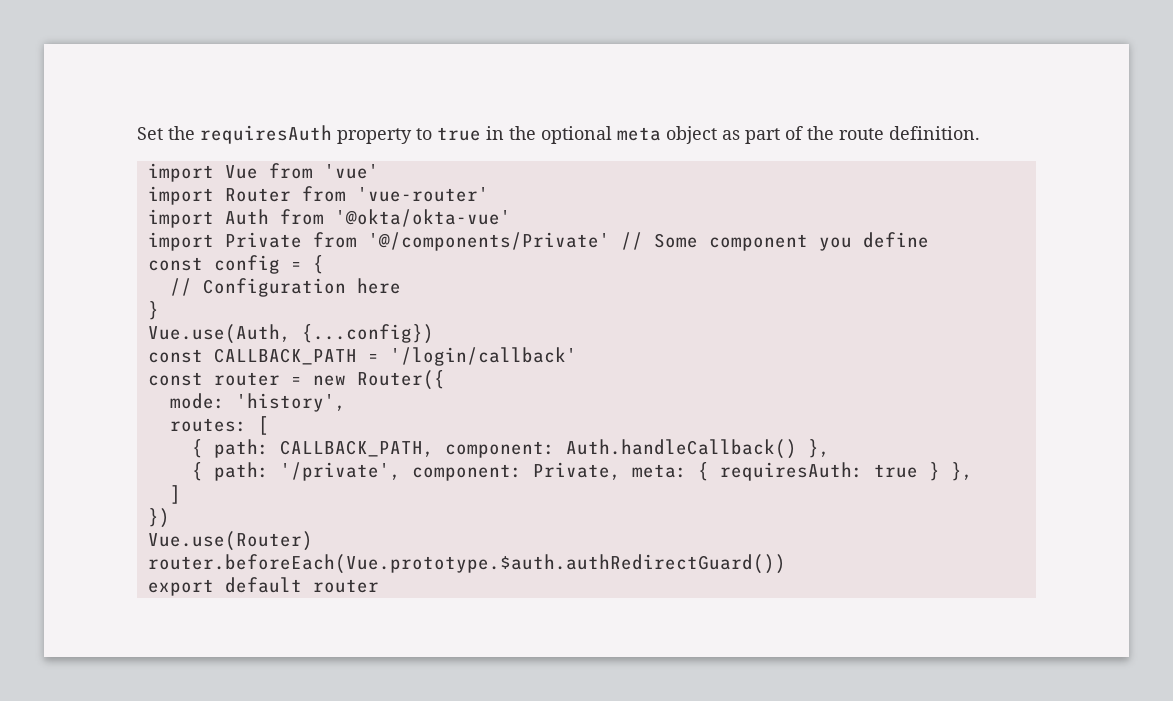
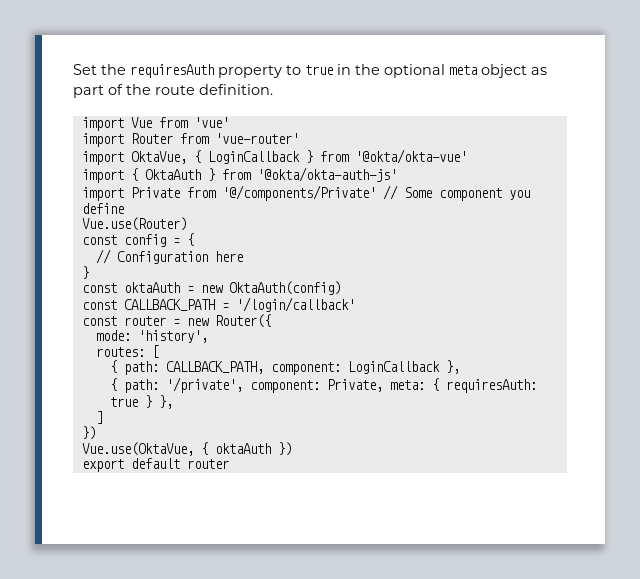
[224,209,511,227] Auth from '@okta/okta-vue' -> [130,149,467,164] [81,167,397,183] OktaVue, { LoginCallback } from '@okta/okta-vue' // import { OktaAuth } from '@okta/okta-auth-js'
(929, 240) none -> [81,217,187,231] // Vue.use(Router)
[147,324,434,344] Vue.use(Auth, {...config}) -> [81,281,341,295] const oktaAuth = new OktaAuth(config)
[565,439,797,459] Auth.handleCallback() -> [347,361,440,374] LoginCallback
[147,531,313,551] [147,554,786,574] Vue.use(Router) // router.beforeEach(Vue.prototype.$auth.authRedirectGuard()) -> [81,442,292,456] Vue.use(OktaVue, { oktaAuth })

